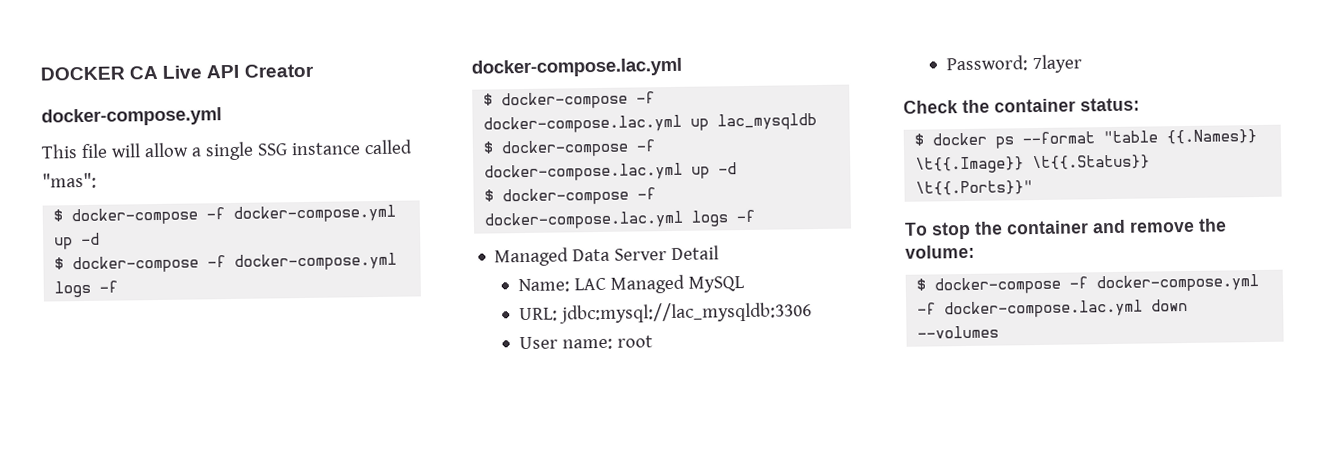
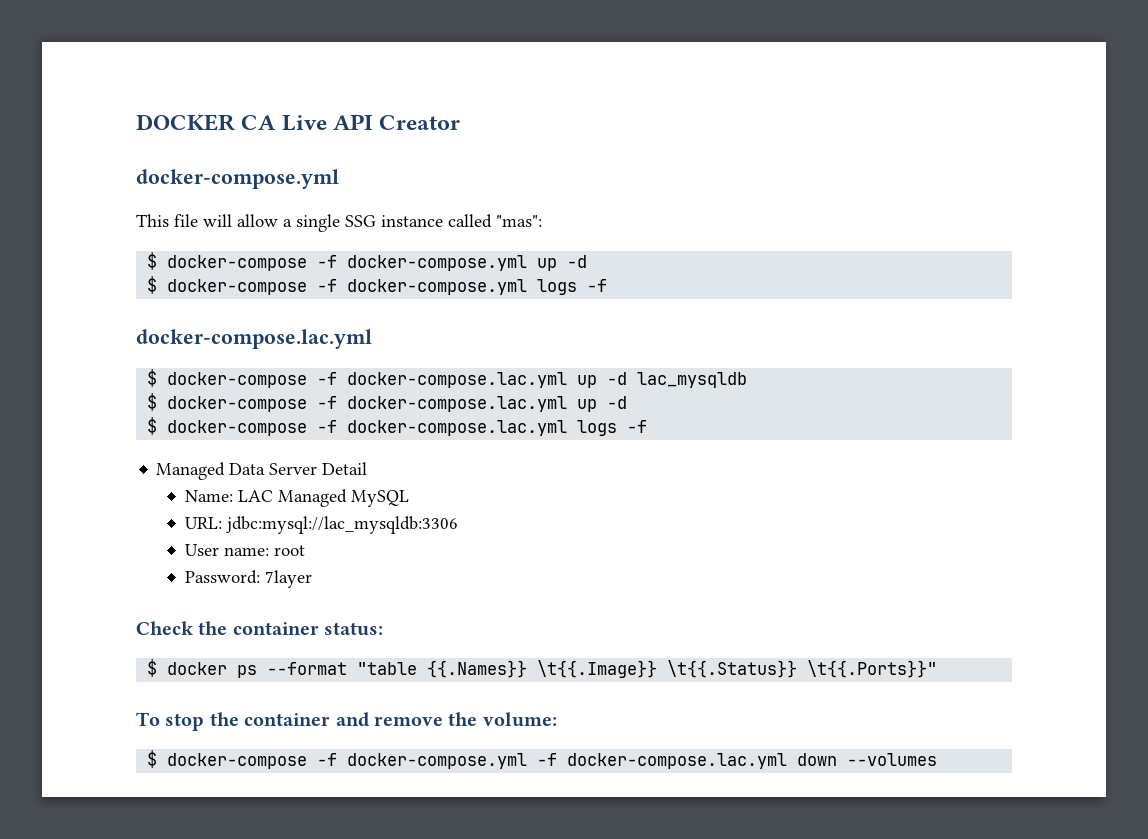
(710, 124) none -> [607,372,628,385] -d

